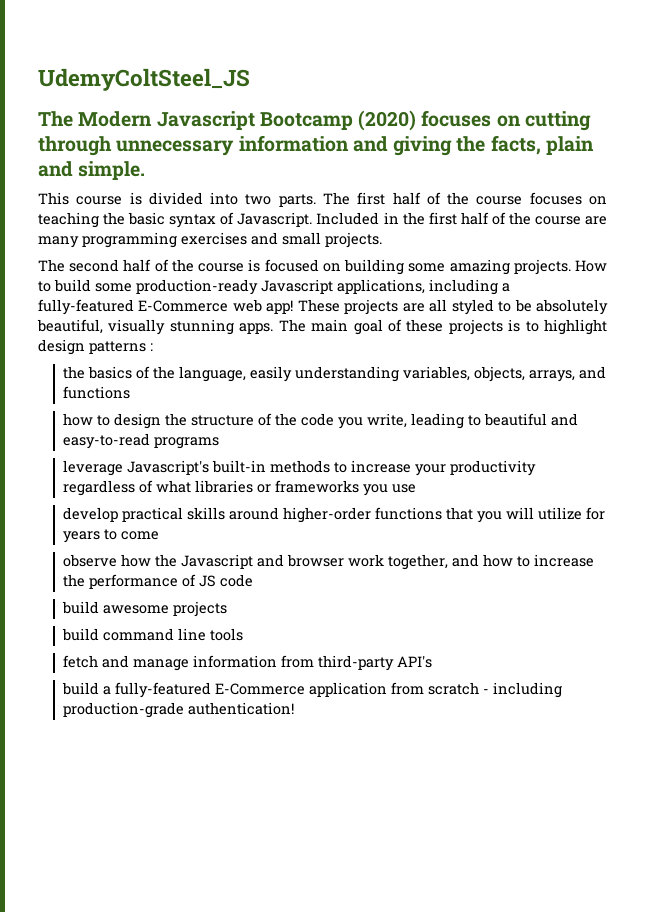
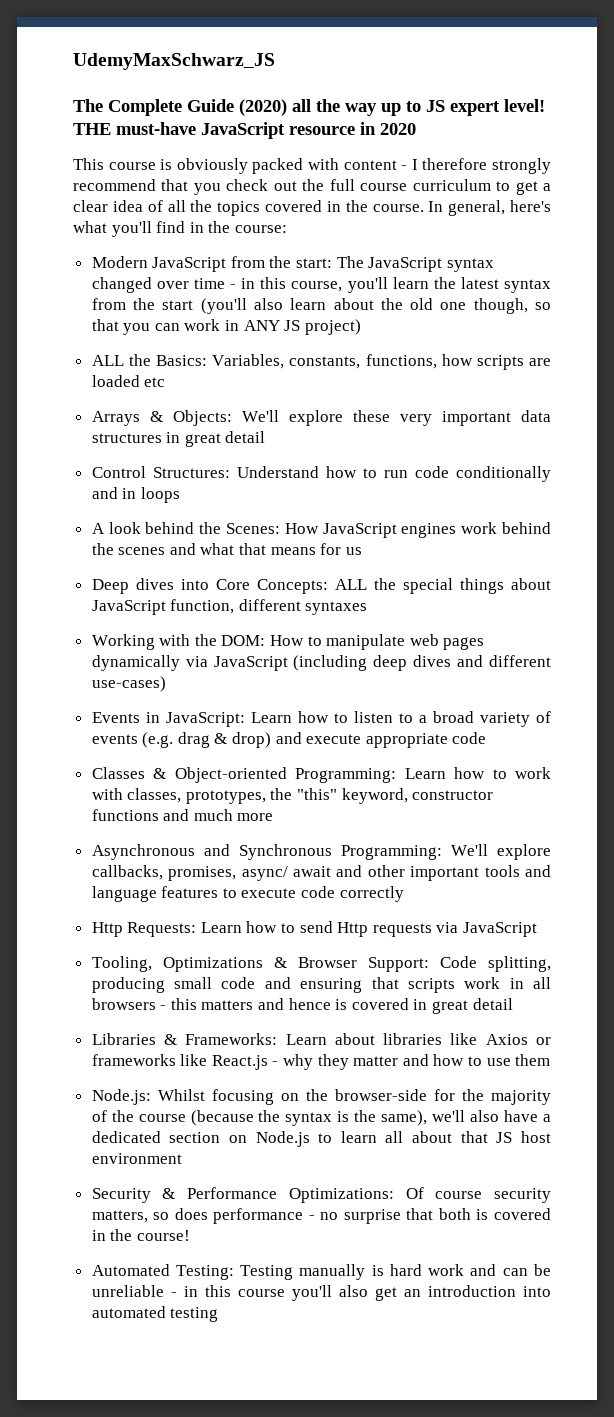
[38,68,250,91] [38,110,591,131] [38,135,594,156] [38,161,146,180] [38,192,607,207] [38,212,607,228] [38,232,382,248] [38,259,607,275] [38,279,510,295] [38,299,608,315] [37,319,608,335] [38,339,153,355] [62,366,606,382] [62,386,130,399] [62,413,578,429] [62,433,219,449] [62,460,536,476] [62,480,416,496] [62,507,605,523] [62,529,159,543] [62,554,594,570] [62,574,253,589] [61,601,227,617] [61,628,243,641] [62,655,432,671] [61,682,562,698] [62,702,294,718] UdemyColtSteel_JS // The Modern Javascript Bootcamp (2020) focuses on cutting through unnecessary information and giving the facts, plain and simple. // This course is divided into two parts. The first half of the course focuses on teaching the basic syntax of Javascript. Included in the first half of the course are many programming exercises and small projects. // The second half of the course is focused on building some amazing projects. How to build some production-ready Javascript applications, including a fully-featured E-Commerce web app! These projects are all styled to be absolutely beautiful, visually stunning apps. The main goal of these projects is to highlight design patterns : // the basics of the language, easily understanding variables, objects, arrays, and functions // how to design the structure of the code you write, leading to beautiful and easy-to-read programs // leverage Javascript's built-in methods to increase your productivity regardless of what libraries or frameworks you use // develop practical skills around higher-order functions that you will utilize for years to come // observe how the Javascript and browser work together, and how to increase the performance of JS code // build awesome projects // build command line tools // fetch and manage information from third-party API's // build a fully-featured E-Commerce application from scratch - including production-grade authentication! -> [73,53,275,70] [73,99,545,116] [73,122,416,139] [73,158,552,174] [73,179,551,195] [73,200,551,216] [73,221,287,237] [91,256,494,272] [91,277,551,293] [91,298,551,314] [91,319,361,335] [91,354,551,370] [91,375,166,387] [91,410,551,426] [91,431,266,447] [91,466,551,482] [91,487,180,503] [91,522,551,538] [91,543,362,555] [91,578,552,594] [91,599,368,615] [91,634,485,650] [91,655,551,671] [91,676,166,692] [91,711,551,727] [91,732,487,748] [91,767,552,783] [91,788,494,804] [91,809,274,821] [91,844,551,860] [91,865,552,881] [91,886,404,902] [91,921,538,937] [91,956,551,972] [91,977,551,993] [91,998,513,1014] [91,1033,551,1045] [91,1054,551,1070] [91,1089,551,1105] [91,1110,551,1126] [91,1131,551,1147] [91,1153,182,1164] [91,1187,551,1203] [91,1208,551,1224] [91,1229,190,1241] [91,1264,551,1280] [91,1285,551,1301] [91,1306,219,1322] UdemyMaxSchwarz_JS // The Complete Guide (2020) all the way up to JS expert level! THE must-have JavaScript resource in 2020 // This course is obviously packed with content - I therefore strongly recommend that you check out the full course curriculum to get a clear idea of all the topics covered in the course. In general, here's what you'll find in the course: // Modern JavaScript from the start: The JavaScript syntax changed over time - in this course, you'll learn the latest syntax from the start (you'll also learn about the old one though, so that you can work in ANY JS project) // ALL the Basics: Variables, constants, functions, how scripts are loaded etc // Arrays & Objects: We'll explore these very important data structures in great detail // Control Structures: Understand how to run code conditionally and in loops // A look behind the Scenes: How JavaScript engines work behind the scenes and what that means for us // Deep dives into Core Concepts: ALL the special things about JavaScript function, different syntaxes // Working with the DOM: How to manipulate web pages dynamically via JavaScript (including deep dives and different use-cases) // Events in JavaScript: Learn how to listen to a broad variety of events (e.g. drag & drop) and execute appropriate code // Classes & Object-oriented Programming: Learn how to work with classes, prototypes, the "this" keyword, constructor functions and much more // Asynchronous and Synchronous Programming: We'll explore callbacks, promises, async/ await and other important tools and language features to execute code correctly // Http Requests: Learn how to send Http requests via JavaScript // Tooling, Optimizations & Browser Support: Code splitting, producing small code and ensuring that scripts work in all browsers - this matters and hence is covered in great detail // Libraries & Frameworks: Learn about libraries like Axios or frameworks like React.js - why they matter and how to use them // Node.js: Whilst focusing on the browser-side for the majority of the course (because the syntax is the same), we'll also have a dedicated section on Node.js to learn all about that JS host environment // Security & Performance Optimizations: Of course security matters, so does performance - no surprise that both is covered in the course! // Automated Testing: Testing manually is hard work and can be unreliable - in this course you'll also get an introduction into automated testing

